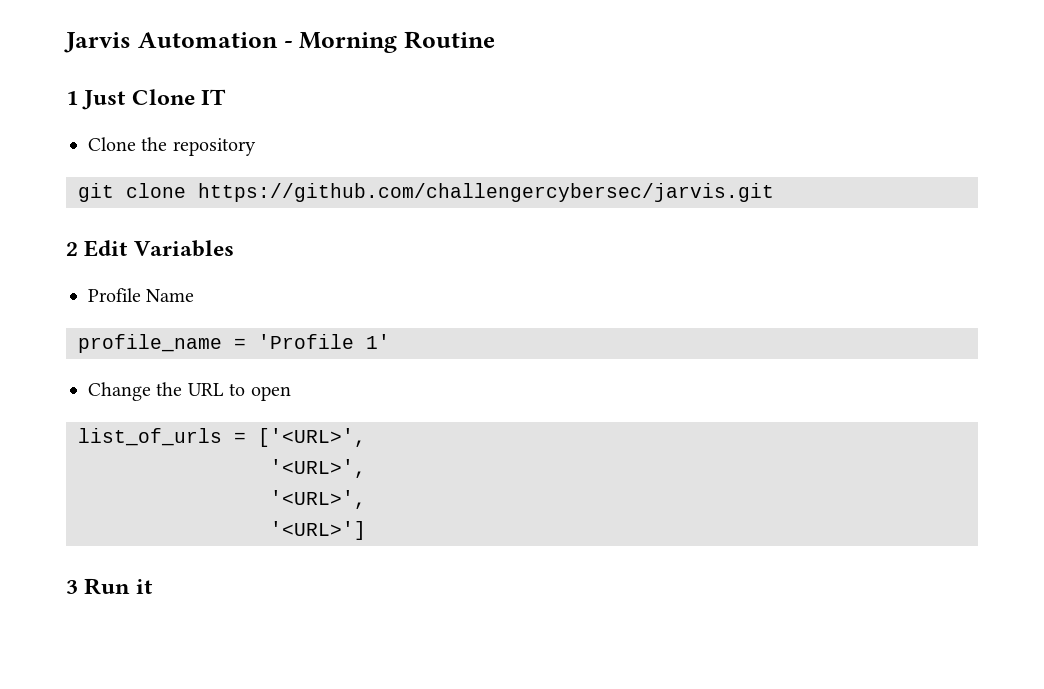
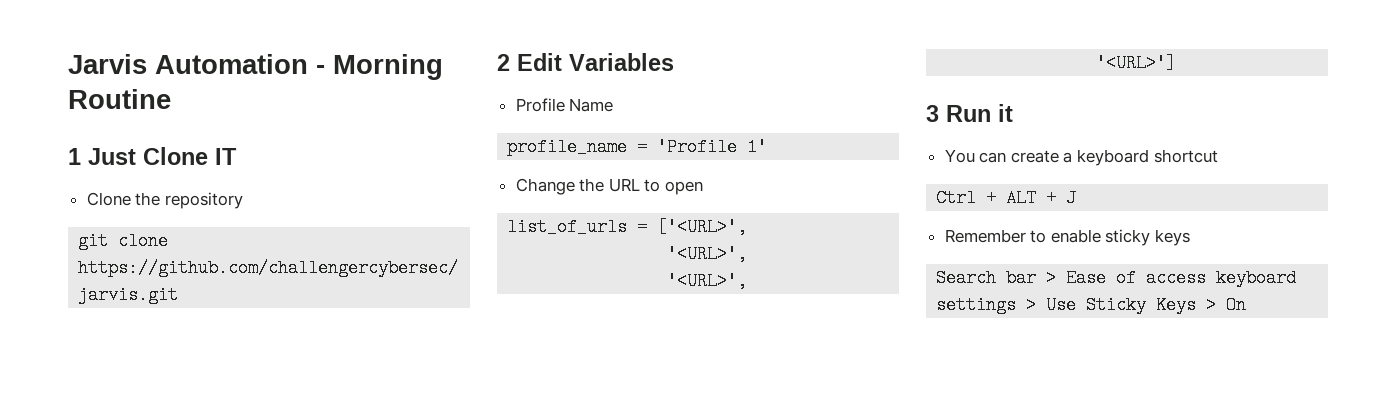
(153, 586) none -> [944,149,1218,166] [936,189,1077,207] [944,229,1191,246] [936,269,1297,287] [936,296,1247,314] // You can create a keyboard shortcut // Ctrl + ALT + J // Remember to enable sticky keys // Search bar > Ease of access keyboard settings > Use Sticky Keys > On

